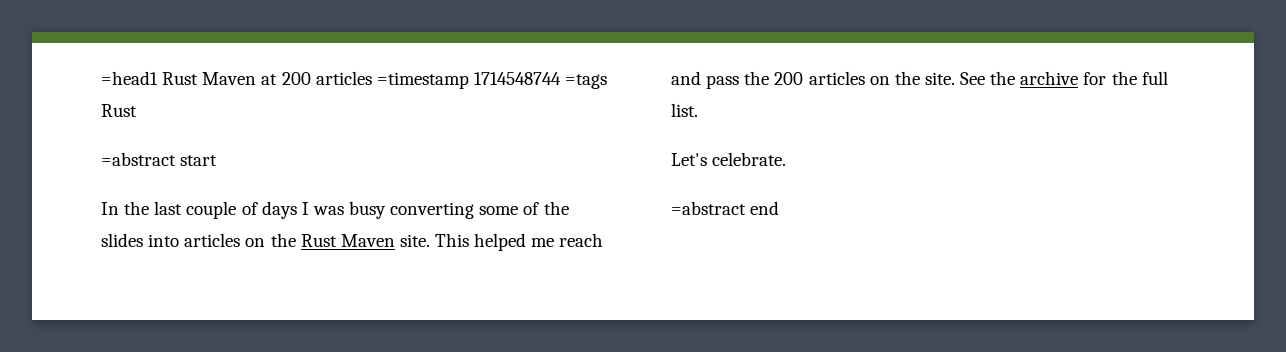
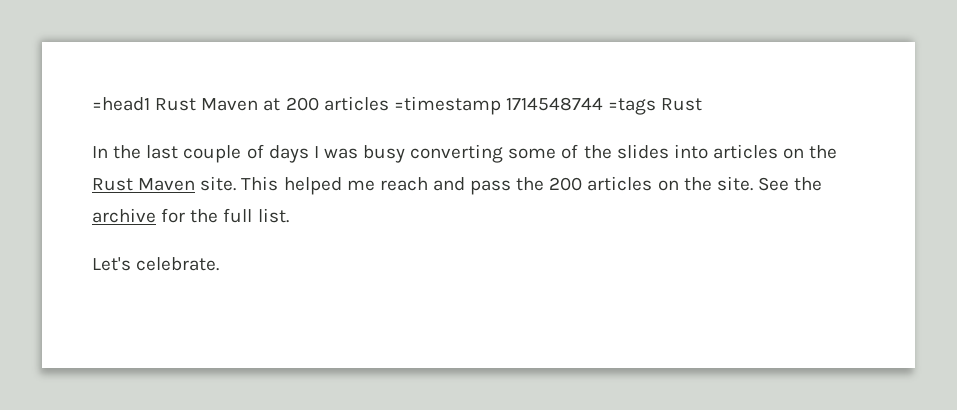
[101,152,218,166] // =abstract start -> (703, 104) none
[671,201,780,215] // =abstract end -> (220, 264) none

